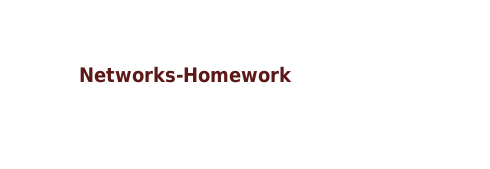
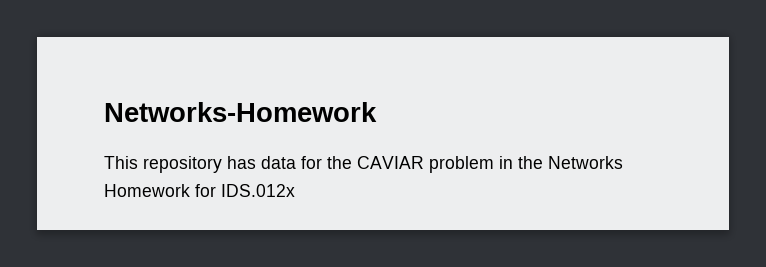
(292, 74) none -> [104,156,623,173] [104,184,295,197] // This repository has data for the CAVIAR problem in the Networks Homework for IDS.012x

